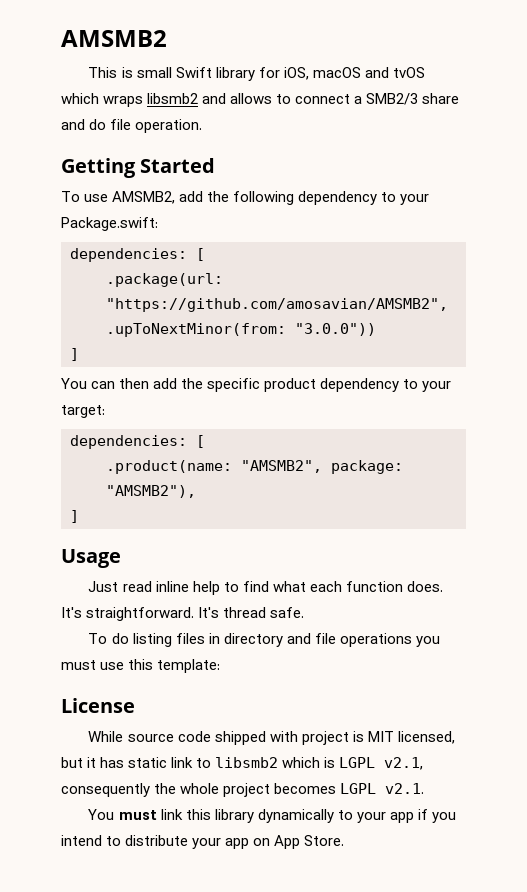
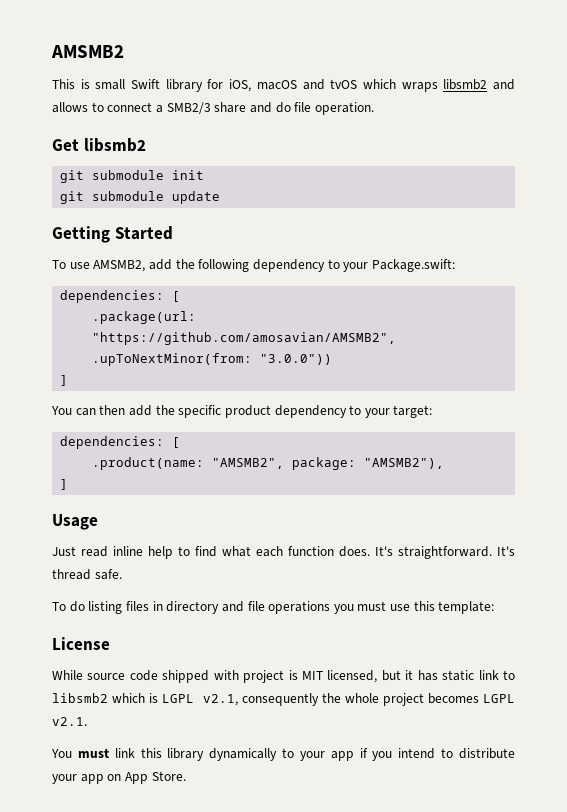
(203, 126) none -> [52,138,146,152] [60,170,205,183] [60,191,221,204] // Get libsmb2 // git submodule init // git submodule update

